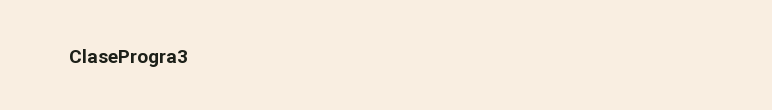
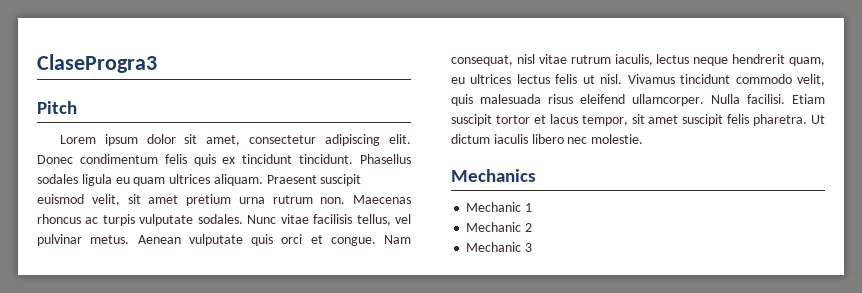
(188, 58) none -> [37,101,77,114] [59,134,411,146] [37,154,411,166] [37,174,362,186] [37,194,411,206] [37,214,412,226] [37,234,411,246] [451,54,825,66] [451,74,825,86] [451,94,825,106] [451,114,825,126] [451,134,644,144] [451,169,536,182] [466,202,533,212] [466,222,533,232] [466,242,533,252] // Pitch // Lorem ipsum dolor sit amet, consectetur adipiscing elit. Donec condimentum felis quis ex tincidunt tincidunt. Phasellus sodales ligula eu quam ultrices aliquam. Praesent suscipit euismod velit, sit amet pretium urna rutrum non. Maecenas rhoncus ac turpis vulputate sodales. Nunc vitae facilisis tellus, vel pulvinar metus. Aenean vulputate quis orci et congue. Nam consequat, nisl vitae rutrum iaculis, lectus neque hendrerit quam, eu ultrices lectus felis ut nisl. Vivamus tincidunt commodo velit, quis malesuada risus eleifend ullamcorper. Nulla facilisi. Etiam suscipit tortor et lacus tempor, sit amet suscipit felis pharetra. Ut dictum iaculis libero nec molestie. // Mechanics // Mechanic 1 // Mechanic 2 // Mechanic 3

